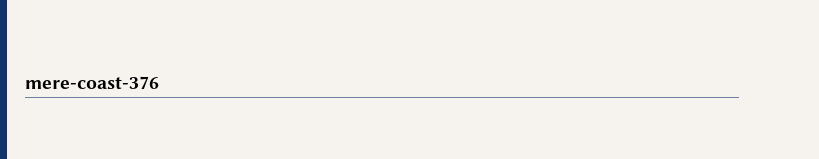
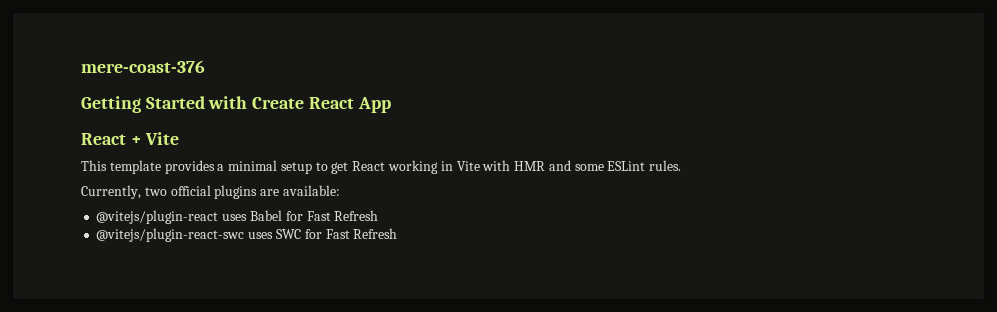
(159, 82) none -> [81,96,391,113] [81,132,180,145] [81,160,682,174] [81,185,340,199] [96,210,379,224] [96,228,398,242] // Getting Started with Create React App // React + Vite // This template provides a minimal setup to get React working in Vite with HMR and some ESLint rules. // Currently, two official plugins are available: // @vitejs/plugin-react uses Babel for Fast Refresh // @vitejs/plugin-react-swc uses SWC for Fast Refresh

